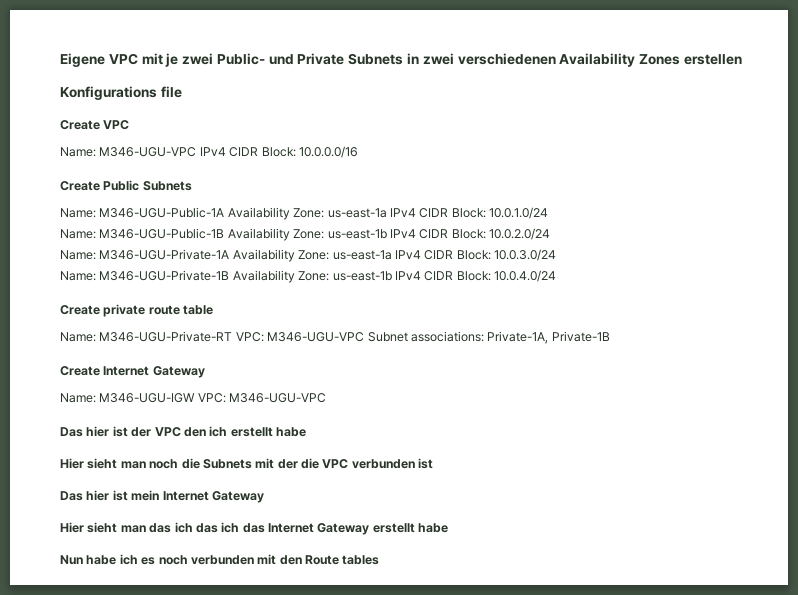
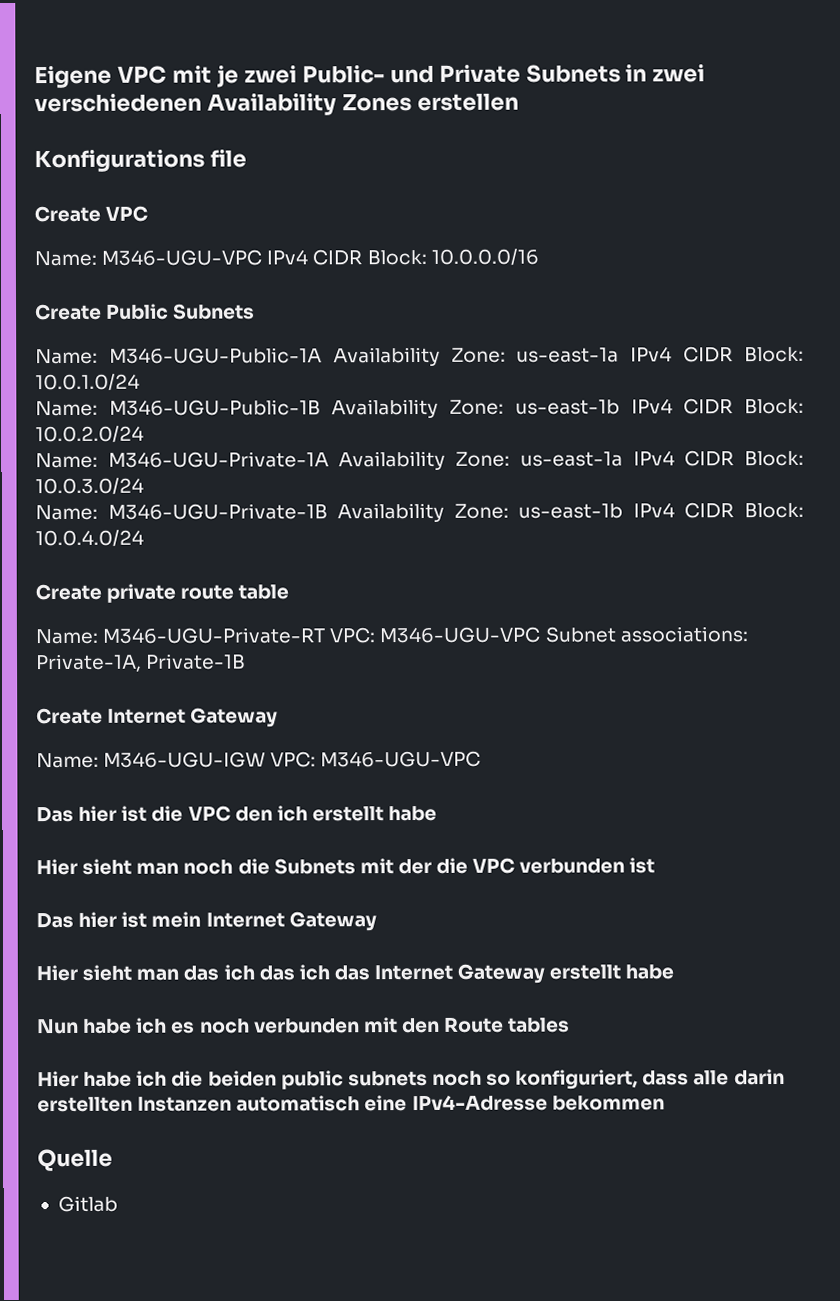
[131,427,152,437] der -> [151,805,184,822] die
(380, 560) none -> [37,1068,785,1090] [37,1094,665,1113] [37,1148,113,1172] [57,1195,118,1213] // Hier habe ich die beiden public subnets noch so konfiguriert, dass alle darin erstellten Instanzen automatisch eine IPv4-Adresse bekommen // Quelle // Gitlab

